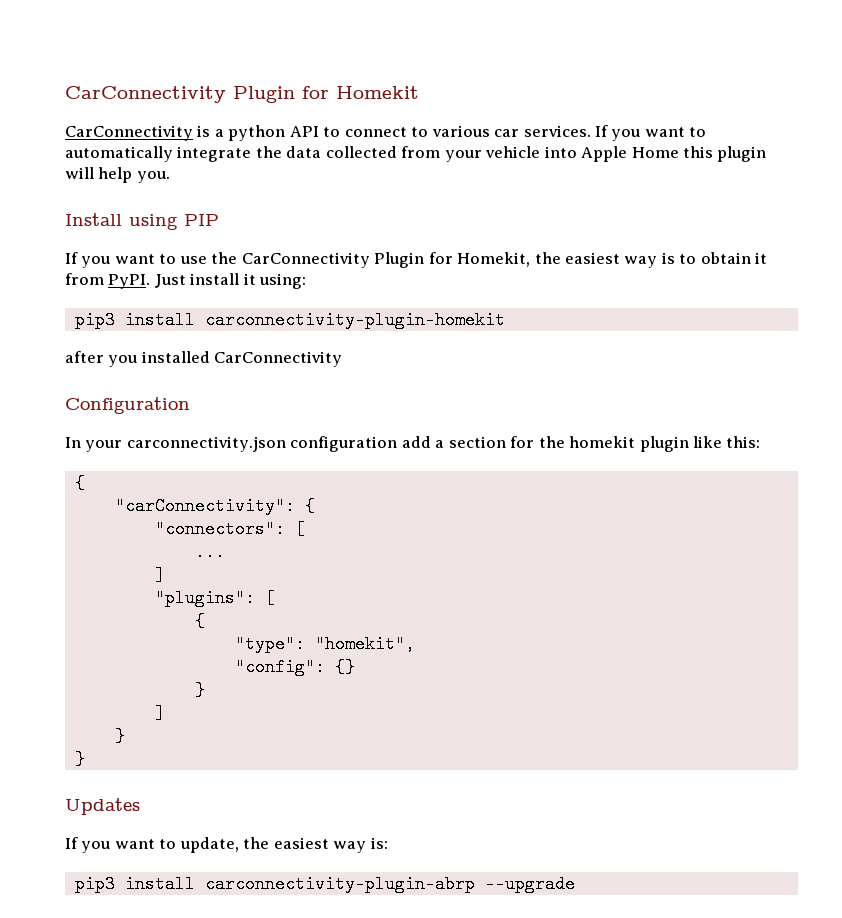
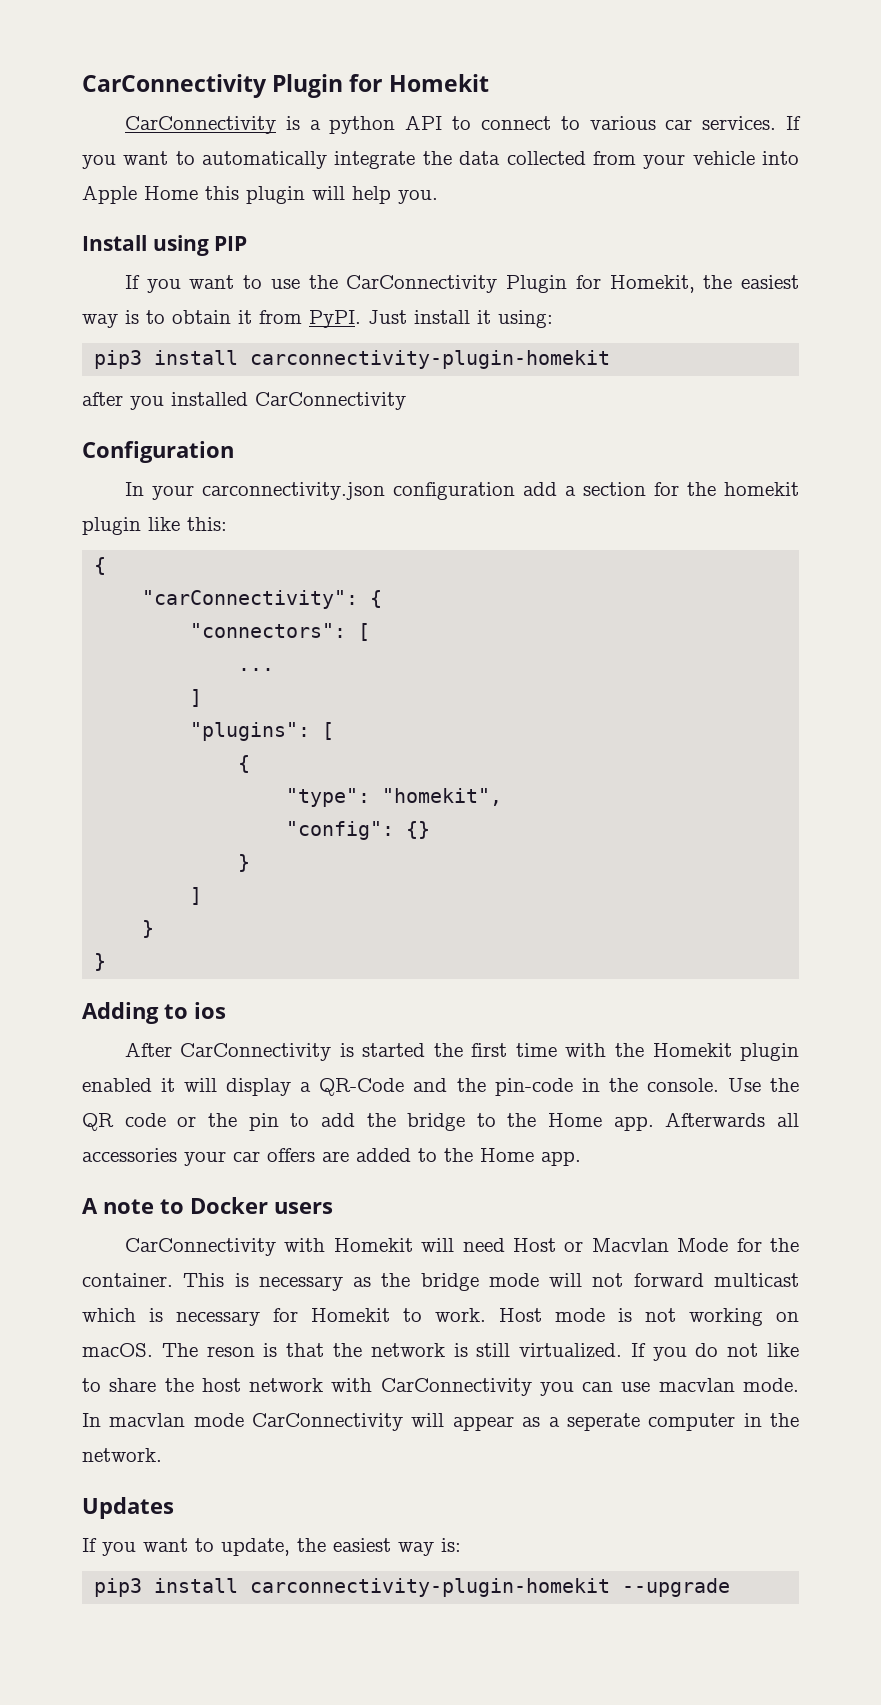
(85, 759) none -> [82,1002,226,1024] [124,1042,799,1061] [82,1078,800,1096] [82,1112,799,1131] [82,1148,581,1166] [82,1197,333,1214] [124,1238,800,1256] [82,1273,799,1291] [82,1308,799,1326] [82,1343,800,1361] [82,1378,799,1396] [82,1413,800,1431] [82,1448,162,1462] // Adding to ios // After CarConnectivity is started the first time with the Homekit plugin enabled it will display a QR-Code and the pin-code in the console. Use the QR code or the pin to add the bridge to the Home app. Afterwards all accessories your car offers are added to the Home app. // A note to Docker users // CarConnectivity with Homekit will need Host or Macvlan Mode for the container. This is necessary as the bridge mode will not forward multicast which is necessary for Homekit to work. Host mode is not working on macOS. The reson is that the network is still virtualized. If you do not like to share the host network with CarConnectivity you can use macvlan mode. In macvlan mode CarConnectivity will appear as a seperate computer in the network.
[204,875,475,893] carconnectivity-plugin-abrp -> [250,1578,611,1597] carconnectivity-plugin-homekit

